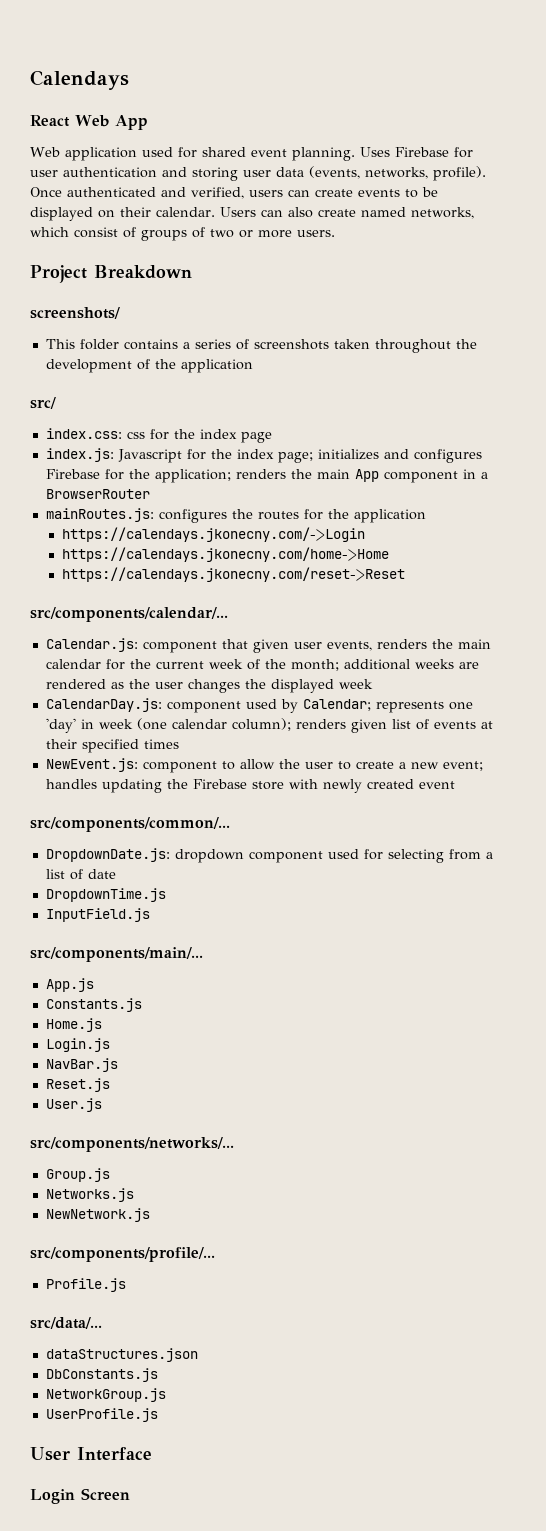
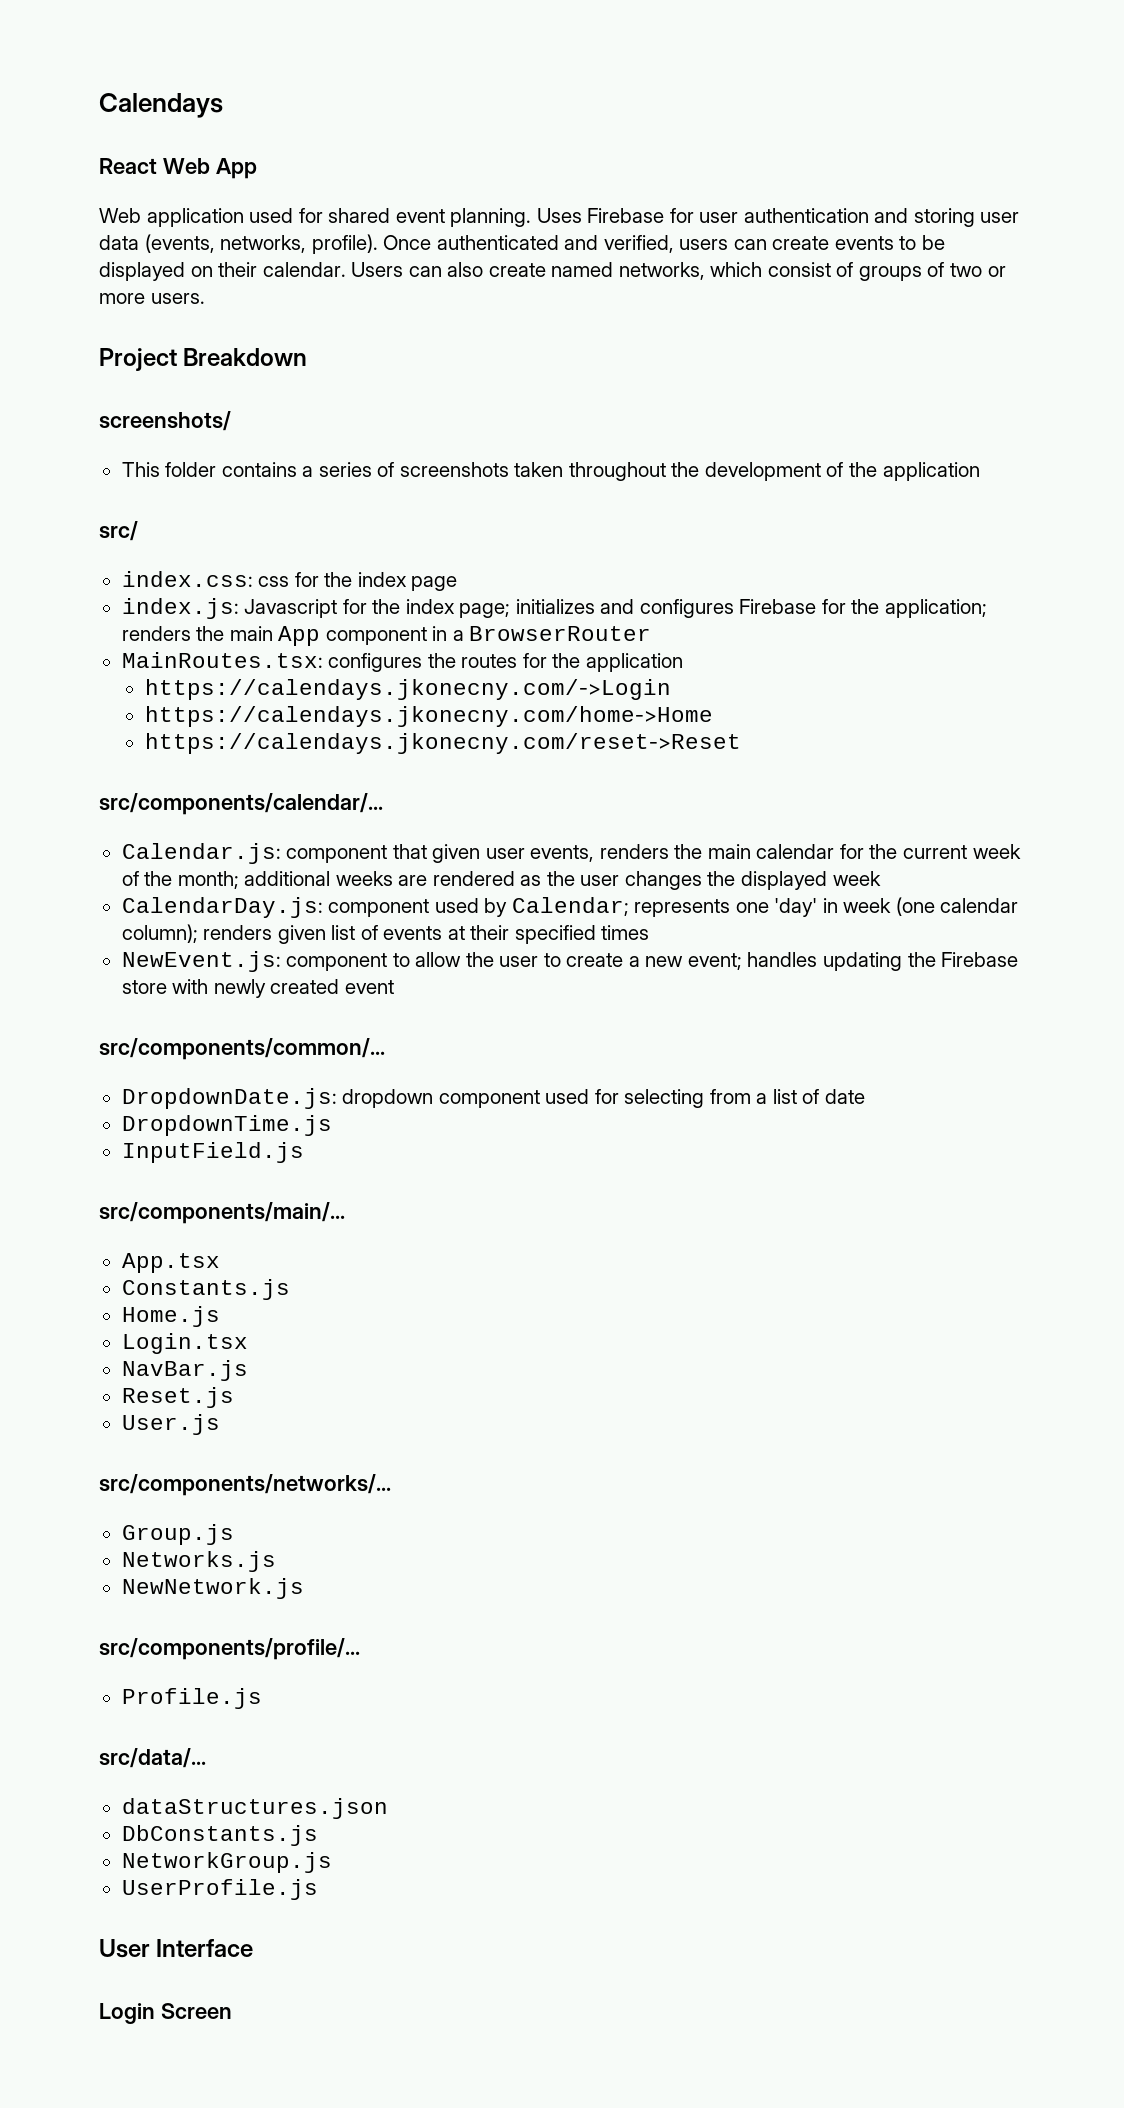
[45,508,154,522] mainRoutes.js: -> [121,652,323,668] MainRoutes.tsx:
[45,978,94,992] App.js -> [121,1253,220,1273] App.tsx
[45,1038,110,1052] Login.js -> [121,1333,248,1354] Login.tsx

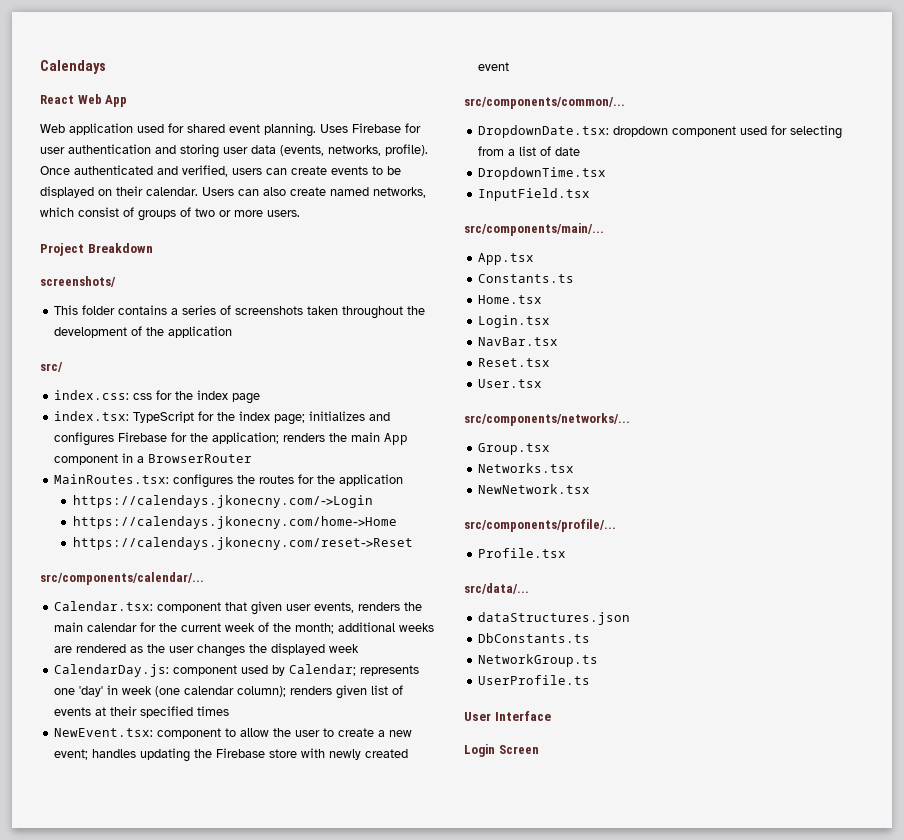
[121,598,338,619] index.js: Javascript -> [54,411,195,423] index.tsx: TypeScript
[121,843,281,864] Calendar.js: -> [54,601,154,611] Calendar.tsx:
[121,951,281,972] NewEvent.js: -> [54,728,154,737] NewEvent.tsx:
[121,1088,337,1109] DropdownDate.js: -> [478,125,610,138] DropdownDate.tsx:
[121,1115,332,1136] [121,1142,304,1163] DropdownTime.js // InputField.js -> [478,167,607,180] [478,188,591,201] DropdownTime.tsx // InputField.tsx
[121,1279,290,1300] [121,1306,220,1327] Constants.js // Home.js -> [478,274,575,283] [478,295,543,304] Constants.ts // Home.tsx
[121,1360,248,1381] [121,1387,234,1408] [121,1414,220,1435] [99,1474,391,1496] [121,1524,234,1545] [121,1551,276,1572] [121,1578,304,1599] NavBar.js // Reset.js // User.js // src/components/networks/... // Group.js // Networks.js // NewNetwork.js -> [478,337,559,346] [478,358,551,367] [478,379,543,388] [464,413,630,426] [478,443,551,455] [478,463,575,473] [478,484,591,494] NavBar.tsx // Reset.tsx // User.tsx // src/components/networks/... // Group.tsx // Networks.tsx // NewNetwork.tsx
[121,1688,262,1709] Profile.js -> [478,548,567,558] Profile.tsx
[121,1825,318,1846] [121,1852,332,1873] [121,1879,318,1900] DbConstants.js // NetworkGroup.js // UserProfile.js -> [478,633,591,643] [478,654,599,667] [478,675,591,685] DbConstants.ts // NetworkGroup.ts // UserProfile.ts

